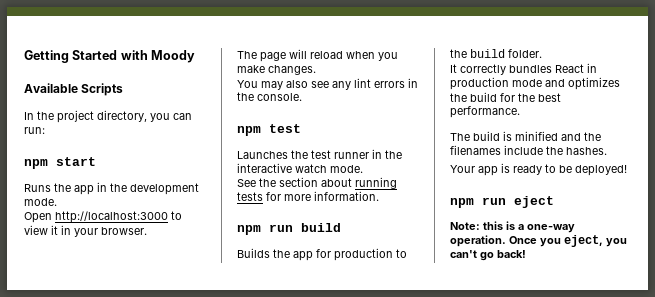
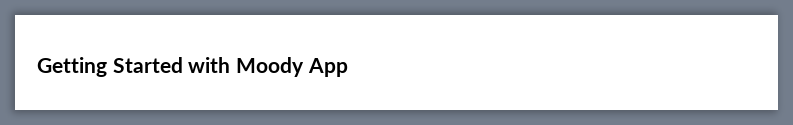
[24,83,124,96] [24,110,192,123] [24,127,45,134] [24,157,96,169] [24,182,199,195] [24,198,57,206] [24,211,182,223] [24,225,147,237] [237,49,398,62] [237,65,316,75] [237,78,418,90] [237,92,302,101] [237,124,301,136] [237,149,402,159] [237,163,363,173] [237,177,397,189] [237,191,379,201] [237,223,341,235] [237,248,407,261] [450,49,542,58] [450,63,597,75] [450,77,620,90] [450,92,561,102] [450,106,520,118] [450,131,601,141] [450,145,607,155] [450,163,627,176] [450,196,554,208] [450,221,575,233] [450,235,627,247] [450,250,526,261] // Available Scripts // In the project directory, you can run: // npm start // Runs the app in the development mode. // Open http://localhost:3000 to view it in your browser. // The page will reload when you make changes. // You may also see any lint errors in the console. // npm test // Launches the test runner in the interactive watch mode. // See the section about running tests for more information. // npm run build // Builds the app for production to the build folder. // It correctly bundles React in production mode and optimizes the build for the best performance. // The build is minified and the filenames include the hashes. // Your app is ready to be deployed! // npm run eject // Note: this is a one-way operation. Once you eject, you can't go back! -> [307,58,348,77] App

